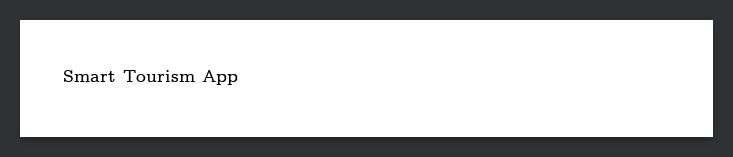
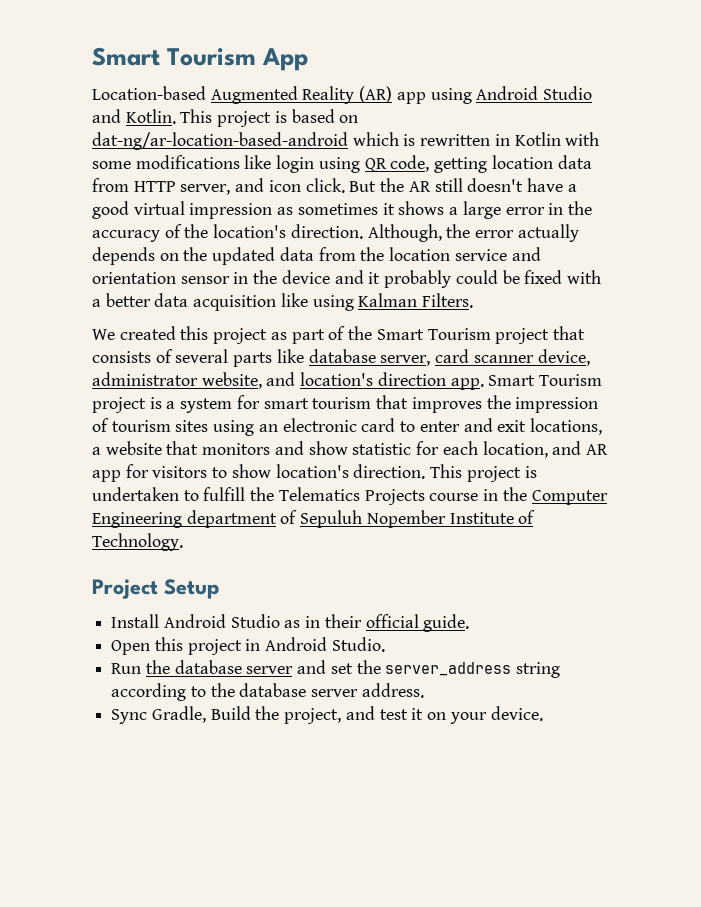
(238, 77) none -> [92,86,593,104] [92,109,359,127] [92,132,600,150] [92,155,592,173] [92,178,577,195] [92,201,592,219] [92,224,579,242] [92,247,541,265] [92,270,601,288] [92,293,474,311] [92,326,585,344] [92,349,590,367] [92,372,603,390] [92,395,599,413] [92,418,602,436] [92,441,608,458] [92,464,537,482] [92,487,608,505] [92,510,536,528] [92,533,183,551] [92,579,219,599] [111,614,470,632] [111,637,385,655] [111,660,561,678] [111,683,424,701] [111,706,543,724] // Location-based Augmented Reality (AR) app using Android Studio and Kotlin. This project is based on dat-ng/ar-location-based-android which is rewritten in Kotlin with some modifications like login using QR code, getting location data from HTTP server, and icon click. But the AR still doesn't have a good virtual impression as sometimes it shows a large error in the accuracy of the location's direction. Although, the error actually depends on the updated data from the location service and orientation sensor in the device and it probably could be fixed with a better data acquisition like using Kalman Filters. // We created this project as part of the Smart Tourism project that consists of several parts like database server, card scanner device, administrator website, and location's direction app. Smart Tourism project is a system for smart tourism that improves the impression of tourism sites using an electronic card to enter and exit locations, a website that monitors and show statistic for each location, and AR app for visitors to show location's direction. This project is undertaken to fulfill the Telematics Projects course in the Computer Engineering department of Sepuluh Nopember Institute of Technology. // Project Setup // Install Android Studio as in their official guide. // Open this project in Android Studio. // Run the database server and set the server_address string according to the database server address. // Sync Gradle, Build the project, and test it on your device.

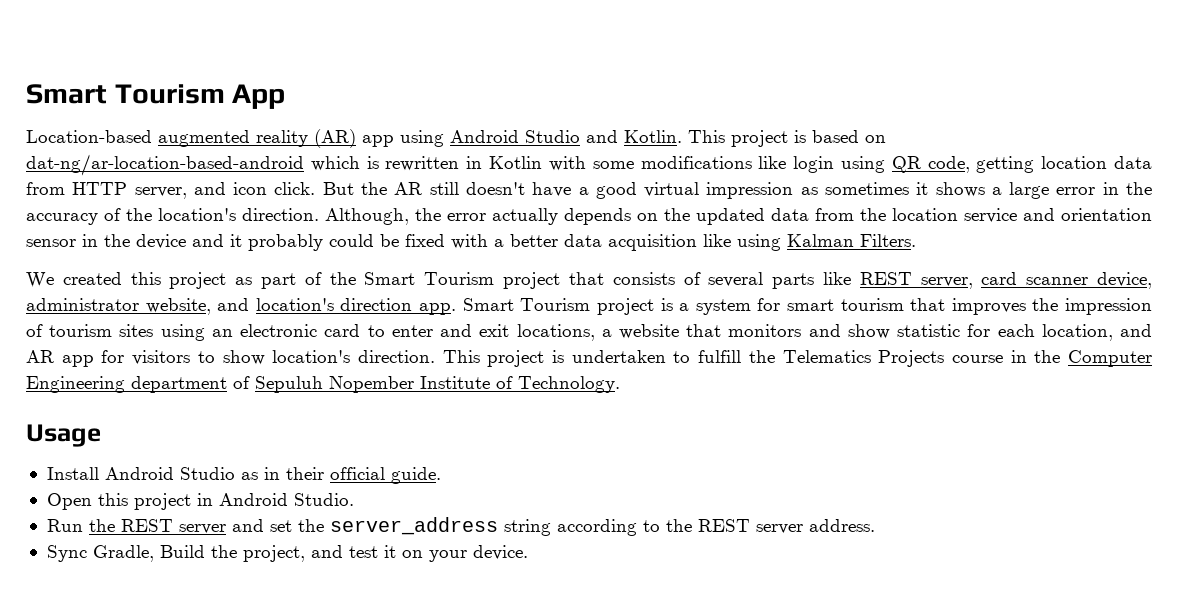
[210,86,355,104] Augmented Reality -> [158,130,308,147] augmented reality
[308,349,376,363] database -> [859,272,912,285] REST
[92,579,219,599] Project Setup -> [26,424,101,447] Usage
[174,660,242,674] database -> [120,519,173,532] REST
[239,683,307,697] database -> [697,519,750,532] REST

